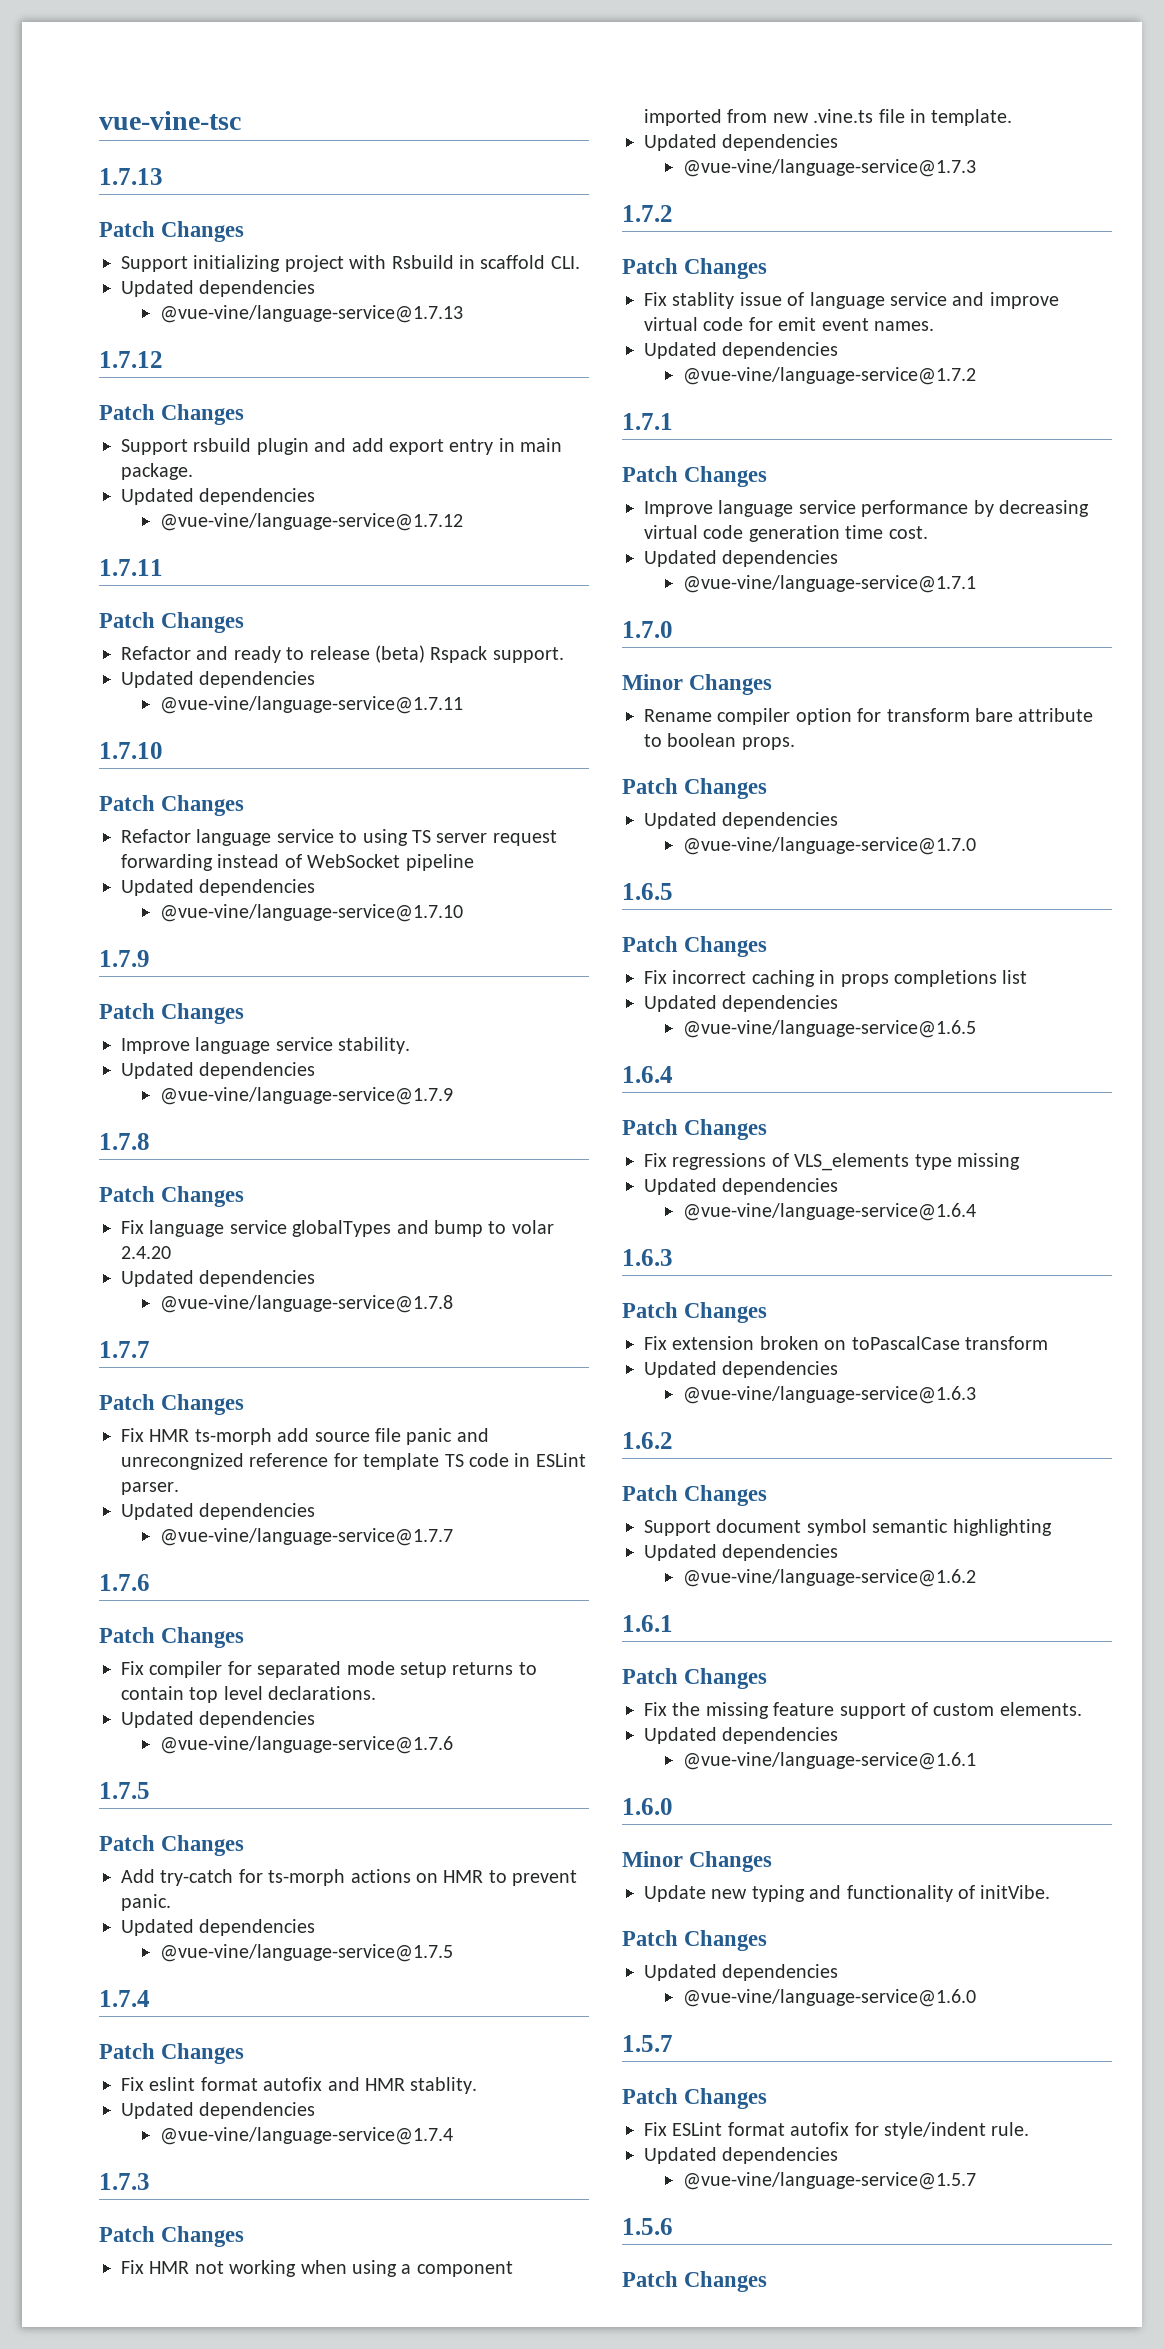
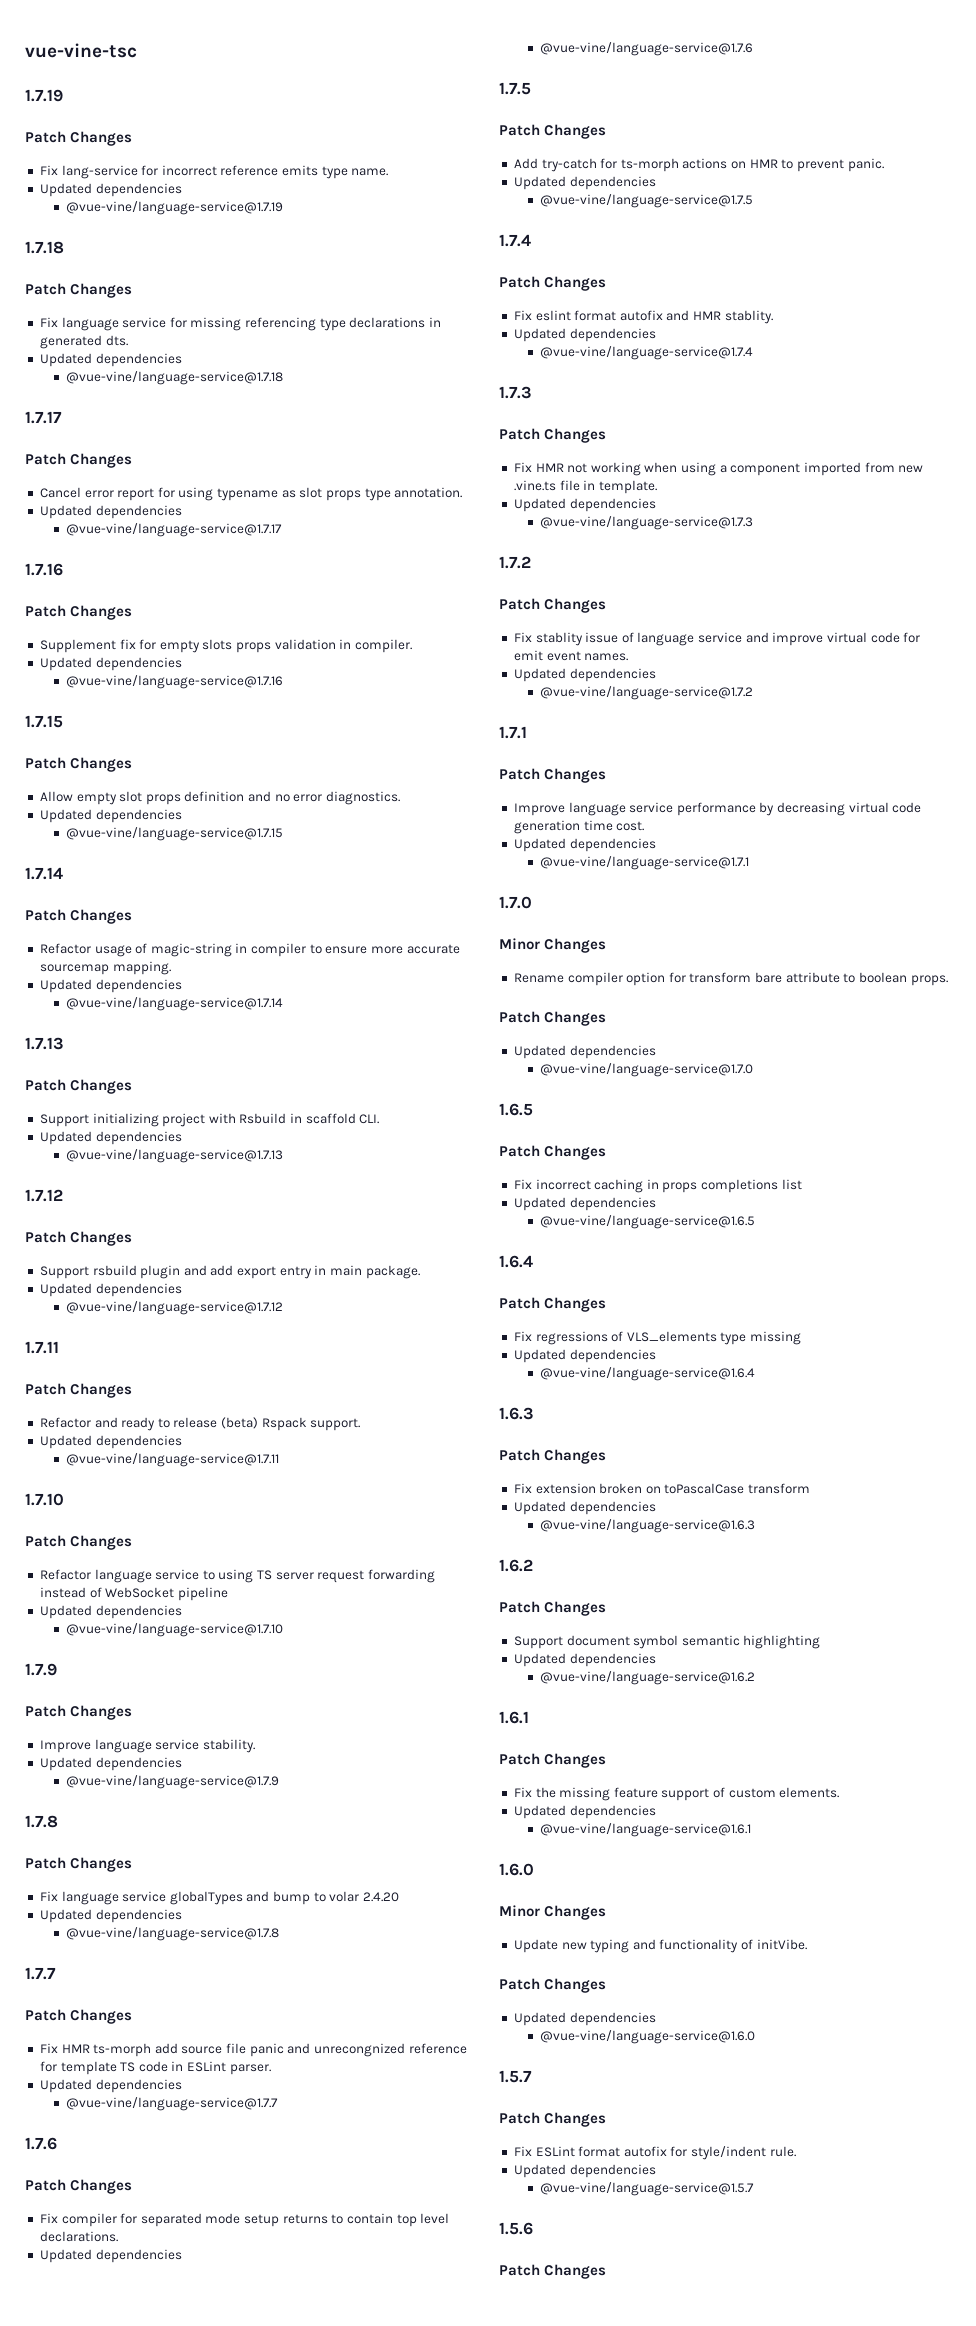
(241, 120) none -> [25,89,63,102] [25,131,133,146] [39,165,389,179] [39,183,182,197] [66,201,284,215] [25,241,64,254] [25,283,133,298] [39,317,442,331] [39,335,128,349] [39,353,182,367] [66,371,284,385] [25,411,62,424] [25,453,133,468] [39,487,463,501] [39,505,182,519] [66,523,283,537] [25,563,63,576] [25,605,133,620] [39,639,413,653] [39,657,182,671] [66,675,284,689] [25,715,63,728] [25,757,133,772] [39,791,401,805] [39,809,182,823] [66,827,284,841] [25,867,63,880] [25,909,133,924] [39,943,460,957] [39,961,171,975] [39,979,182,993] [66,997,284,1011] // 1.7.19 // Patch Changes // Fix lang-service for incorrect reference emits type name. // Updated dependencies // @vue-vine/language-service@1.7.19 // 1.7.18 // Patch Changes // Fix language service for missing referencing type declarations in generated dts. // Updated dependencies // @vue-vine/language-service@1.7.18 // 1.7.17 // Patch Changes // Cancel error report for using typename as slot props type annotation. // Updated dependencies // @vue-vine/language-service@1.7.17 // 1.7.16 // Patch Changes // Supplement fix for empty slots props validation in compiler. // Updated dependencies // @vue-vine/language-service@1.7.16 // 1.7.15 // Patch Changes // Allow empty slot props definition and no error diagnostics. // Updated dependencies // @vue-vine/language-service@1.7.15 // 1.7.14 // Patch Changes // Refactor usage of magic-string in compiler to ensure more accurate sourcemap mapping. // Updated dependencies // @vue-vine/language-service@1.7.14

